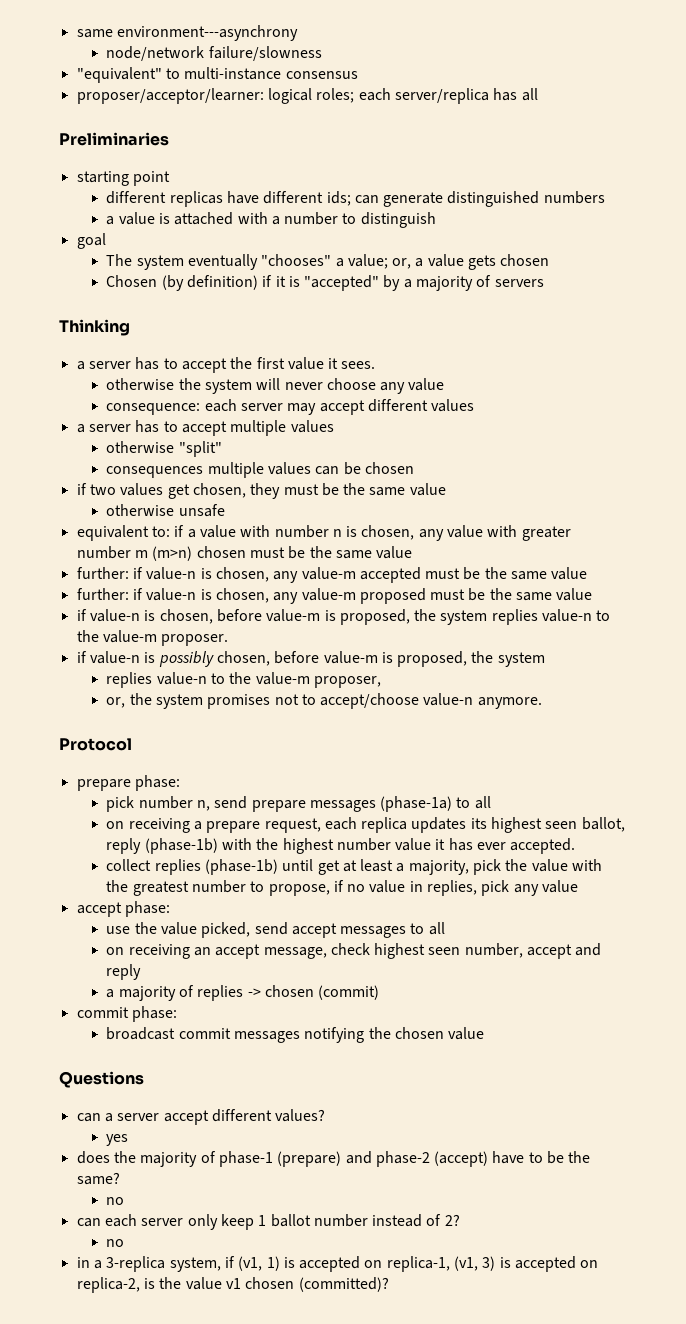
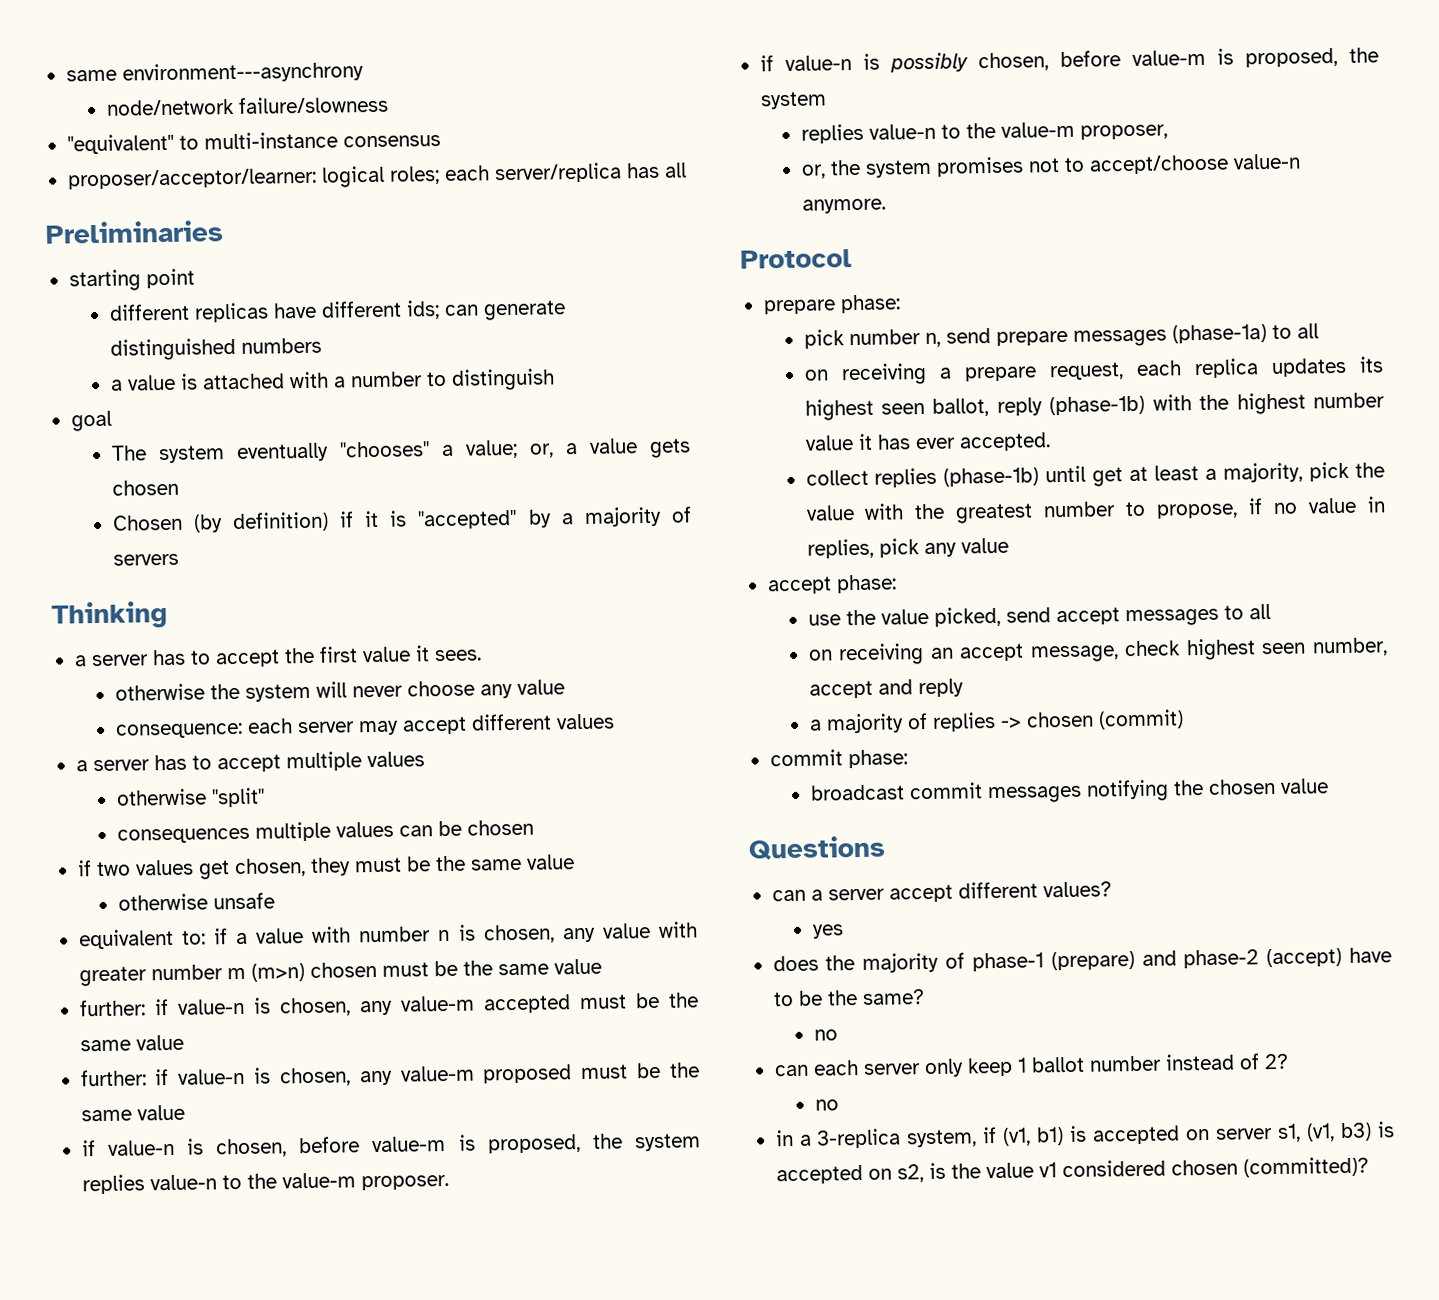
[266,1256,599,1272] [76,1277,140,1293] 1) is accepted on replica-1, (v1, 3) is accepted on replica-2, -> [1036,1121,1395,1146] [775,1164,924,1185] b1) is accepted on server s1, (v1, b3) is accepted on s2,
(241, 1283) none -> [1061,1159,1166,1178] considered

